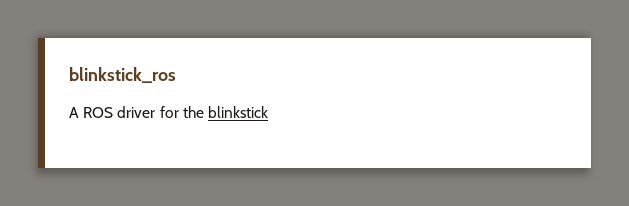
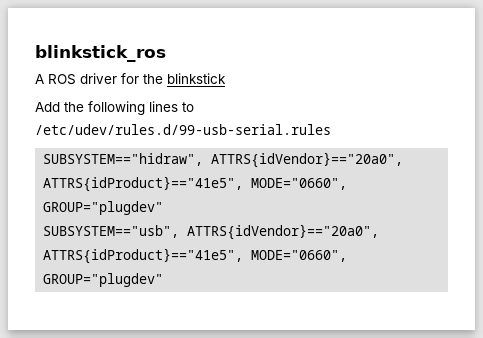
(268, 112) none -> [35,101,194,115] [35,124,331,135] [43,152,404,168] [43,176,348,192] [43,201,164,215] [43,224,380,240] [43,248,348,264] [43,273,164,287] // Add the following lines to /etc/udev/rules.d/99-usb-serial.rules // SUBSYSTEM=="hidraw", ATTRS{idVendor}=="20a0", ATTRS{idProduct}=="41e5", MODE="0660", GROUP="plugdev" // SUBSYSTEM=="usb", ATTRS{idVendor}=="20a0", ATTRS{idProduct}=="41e5", MODE="0660", GROUP="plugdev"

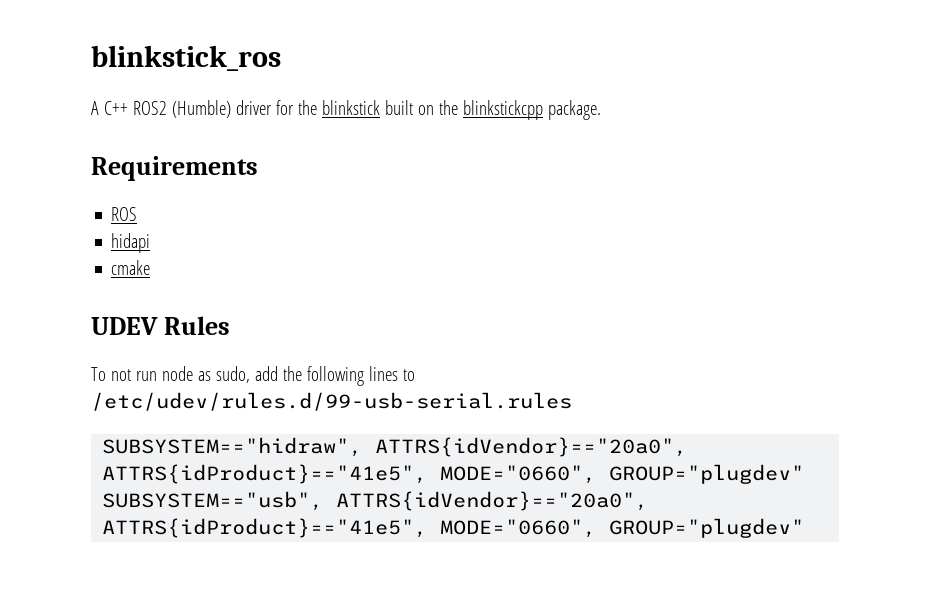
[48,74,76,85] ROS -> [103,100,231,118] C++ ROS2 (Humble)
[35,102,60,112] // Add -> [384,100,601,120] [91,156,258,181] [111,207,138,221] [111,233,151,253] [111,260,151,275] [91,316,231,335] [91,366,278,383] built on the blinkstickcpp package. // Requirements // ROS // hidapi // cmake // UDEV Rules // To not run node as sudo, add

